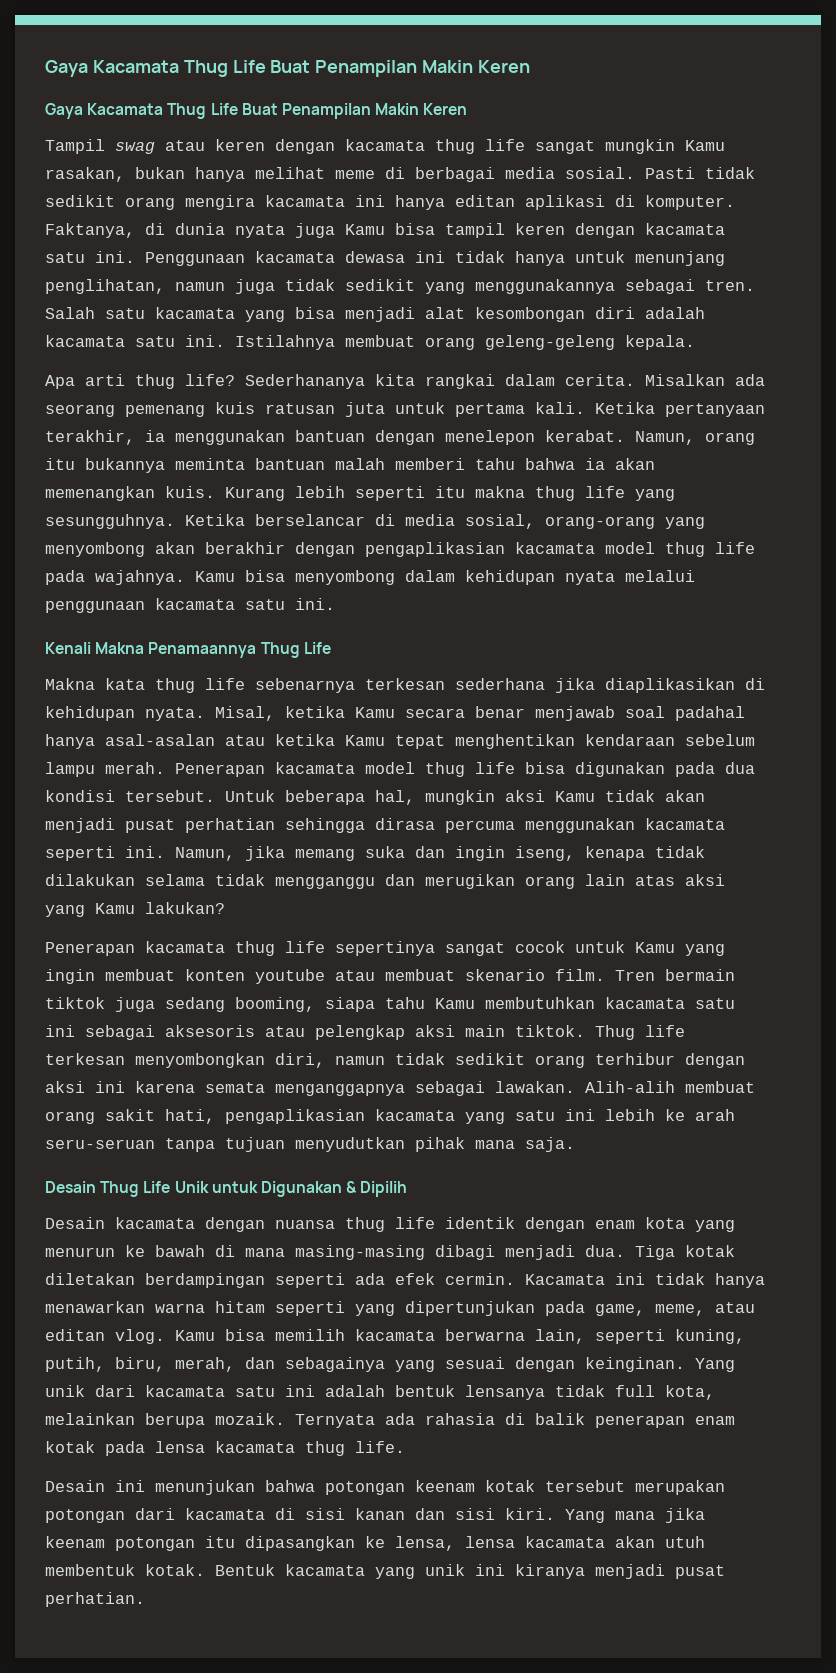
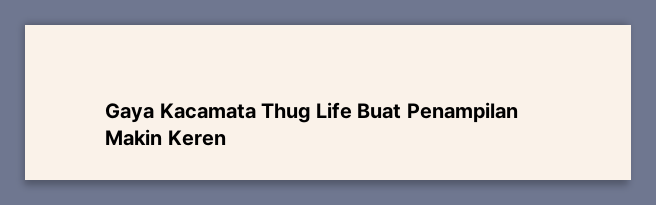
[45,60,531,77] [45,103,468,119] [45,139,725,154] [45,167,755,182] [45,195,735,210] [45,223,725,238] [45,251,725,266] [45,279,755,294] [45,307,705,322] [45,335,695,350] [45,374,765,389] [45,402,765,417] [45,430,755,445] [45,458,655,473] [45,486,675,501] [45,514,705,529] [45,542,755,557] [45,570,695,585] [45,598,335,613] [45,642,331,658] [45,678,765,693] [45,706,745,721] [45,734,755,749] [45,762,755,777] [45,790,705,805] [45,818,725,833] [45,846,705,861] [45,874,725,889] [45,902,225,917] [45,941,725,956] [45,969,735,984] [45,997,735,1012] [45,1025,685,1040] [45,1053,745,1068] [45,1081,755,1096] [45,1109,735,1124] [45,1137,575,1152] [45,1181,408,1197] [45,1217,735,1232] [45,1245,735,1260] [45,1273,765,1288] [45,1301,755,1316] [45,1329,745,1344] [45,1357,735,1372] [45,1385,715,1400] [45,1413,735,1428] [45,1441,405,1456] [45,1480,725,1495] [45,1508,705,1523] [45,1536,705,1551] [45,1564,725,1579] [45,1592,145,1607] Gaya Kacamata Thug Life Buat Penampilan Makin Keren // Gaya Kacamata Thug Life Buat Penampilan Makin Keren // Tampil swag atau keren dengan kacamata thug life sangat mungkin Kamu rasakan, bukan hanya melihat meme di berbagai media sosial. Pasti tidak sedikit orang mengira kacamata ini hanya editan aplikasi di komputer. Faktanya, di dunia nyata juga Kamu bisa tampil keren dengan kacamata satu ini. Penggunaan kacamata dewasa ini tidak hanya untuk menunjang penglihatan, namun juga tidak sedikit yang menggunakannya sebagai tren. Salah satu kacamata yang bisa menjadi alat kesombongan diri adalah kacamata satu ini. Istilahnya membuat orang geleng-geleng kepala. // Apa arti thug life? Sederhananya kita rangkai dalam cerita. Misalkan ada seorang pemenang kuis ratusan juta untuk pertama kali. Ketika pertanyaan terakhir, ia menggunakan bantuan dengan menelepon kerabat. Namun, orang itu bukannya meminta bantuan malah memberi tahu bahwa ia akan memenangkan kuis. Kurang lebih seperti itu makna thug life yang sesungguhnya. Ketika berselancar di media sosial, orang-orang yang menyombong akan berakhir dengan pengaplikasian kacamata model thug life pada wajahnya. Kamu bisa menyombong dalam kehidupan nyata melalui penggunaan kacamata satu ini. // Kenali Makna Penamaannya Thug Life // Makna kata thug life sebenarnya terkesan sederhana jika diaplikasikan di kehidupan nyata. Misal, ketika Kamu secara benar menjawab soal padahal hanya asal-asalan atau ketika Kamu tepat menghentikan kendaraan sebelum lampu merah. Penerapan kacamata model thug life bisa digunakan pada dua kondisi tersebut. Untuk beberapa hal, mungkin aksi Kamu tidak akan menjadi pusat perhatian sehingga dirasa percuma menggunakan kacamata seperti ini. Namun, jika memang suka dan ingin iseng, kenapa tidak dilakukan selama tidak mengganggu dan merugikan orang lain atas aksi yang Kamu lakukan? // Penerapan kacamata thug life sepertinya sangat cocok untuk Kamu yang ingin membuat konten youtube atau membuat skenario film. Tren bermain tiktok juga sedang booming, siapa tahu Kamu membutuhkan kacamata satu ini sebagai aksesoris atau pelengkap aksi main tiktok. Thug life terkesan menyombongkan diri, namun tidak sedikit orang terhibur dengan aksi ini karena semata menganggapnya sebagai lawakan. Alih-alih membuat orang sakit hati, pengaplikasian kacamata yang satu ini lebih ke arah seru-seruan tanpa tujuan menyudutkan pihak mana saja. // Desain Thug Life Unik untuk Digunakan & Dipilih // Desain kacamata dengan nuansa thug life identik dengan enam kota yang menurun ke bawah di mana masing-masing dibagi menjadi dua. Tiga kotak diletakan berdampingan seperti ada efek cermin. Kacamata ini tidak hanya menawarkan warna hitam seperti yang dipertunjukan pada game, meme, atau editan vlog. Kamu bisa memilih kacamata berwarna lain, seperti kuning, putih, biru, merah, dan sebagainya yang sesuai dengan keinginan. Yang unik dari kacamata satu ini adalah bentuk lensanya tidak full kota, melainkan berupa mozaik. Ternyata ada rahasia di balik penerapan enam kotak pada lensa kacamata thug life. // Desain ini menunjukan bahwa potongan keenam kotak tersebut merupakan potongan dari kacamata di sisi kanan dan sisi kiri. Yang mana jika keenam potongan itu dipasangkan ke lensa, lensa kacamata akan utuh membentuk kotak. Bentuk kacamata yang unik ini kiranya menjadi pusat perhatian. -> [105,102,518,123] [105,129,226,146] Gaya Kacamata Thug Life Buat Penampilan Makin Keren

